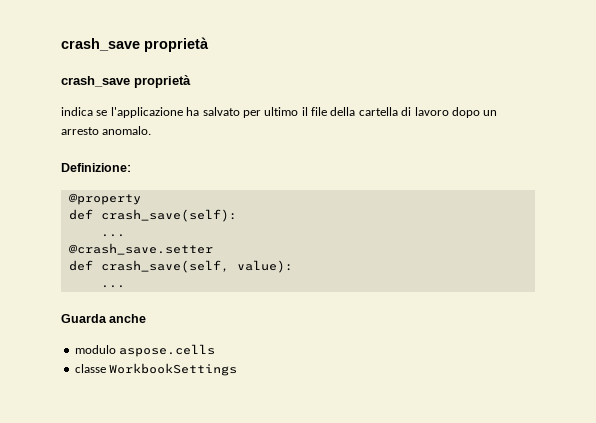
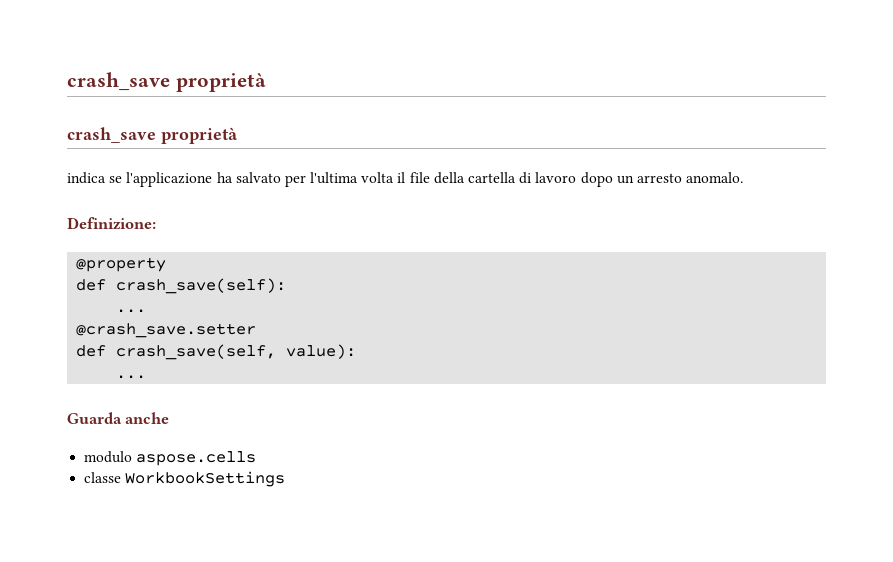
[264,107,299,116] ultimo -> [310,172,395,184] l'ultima volta

